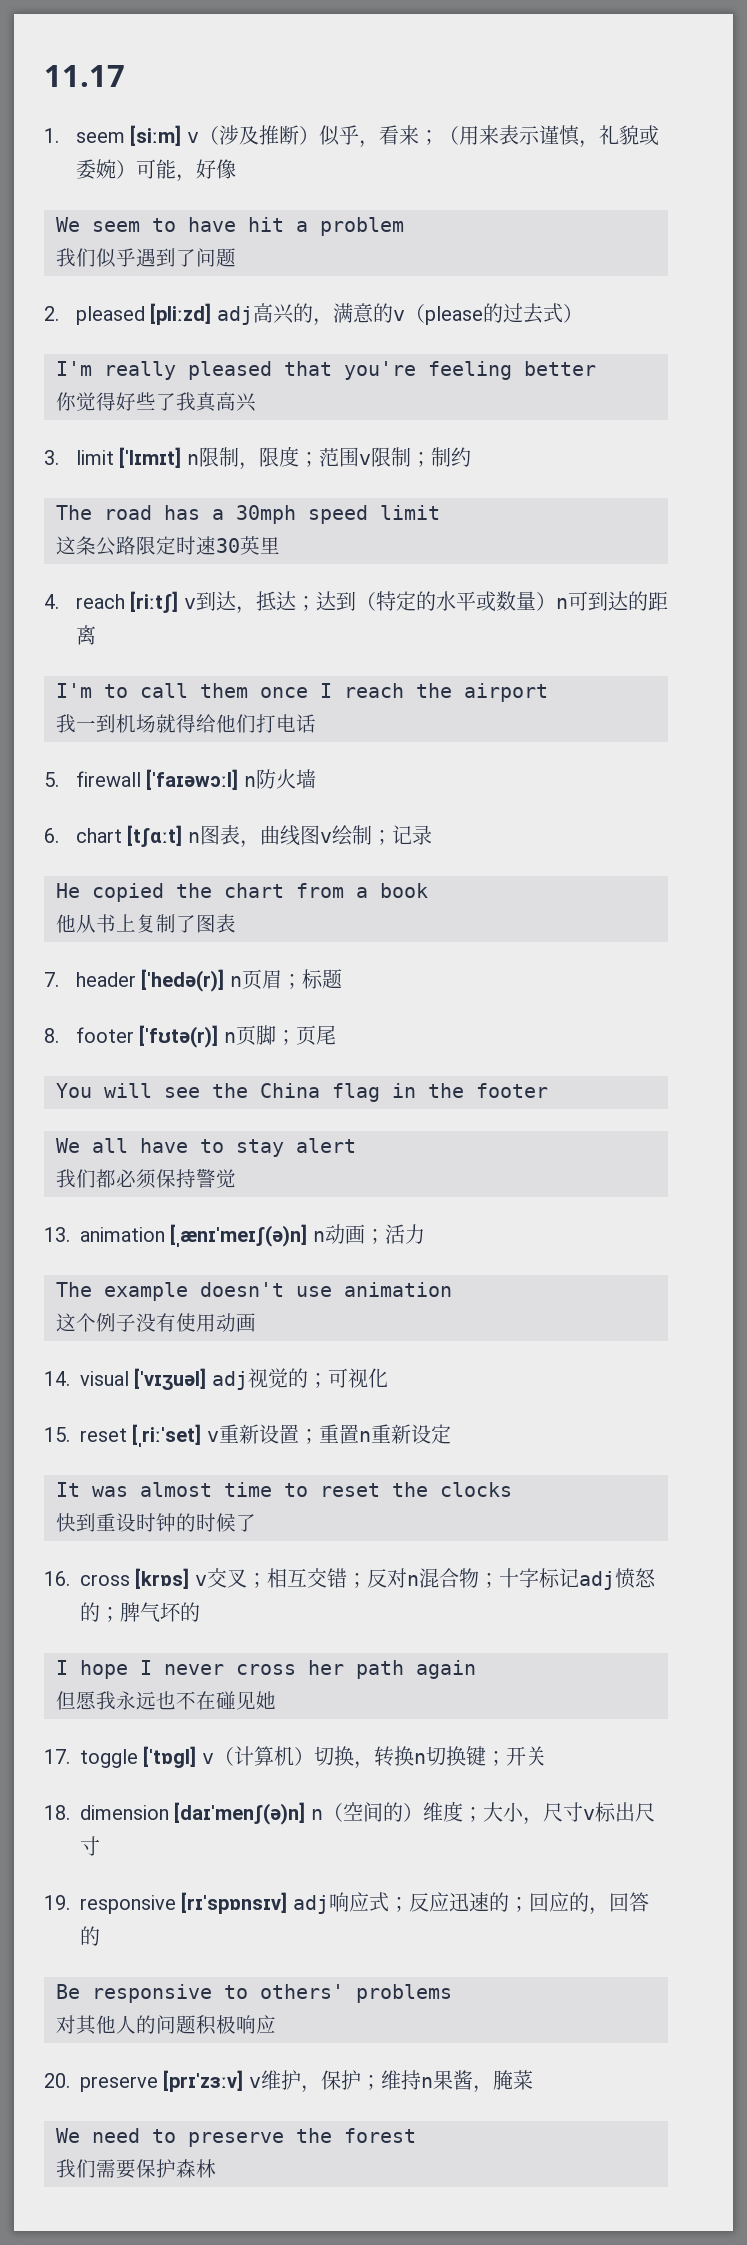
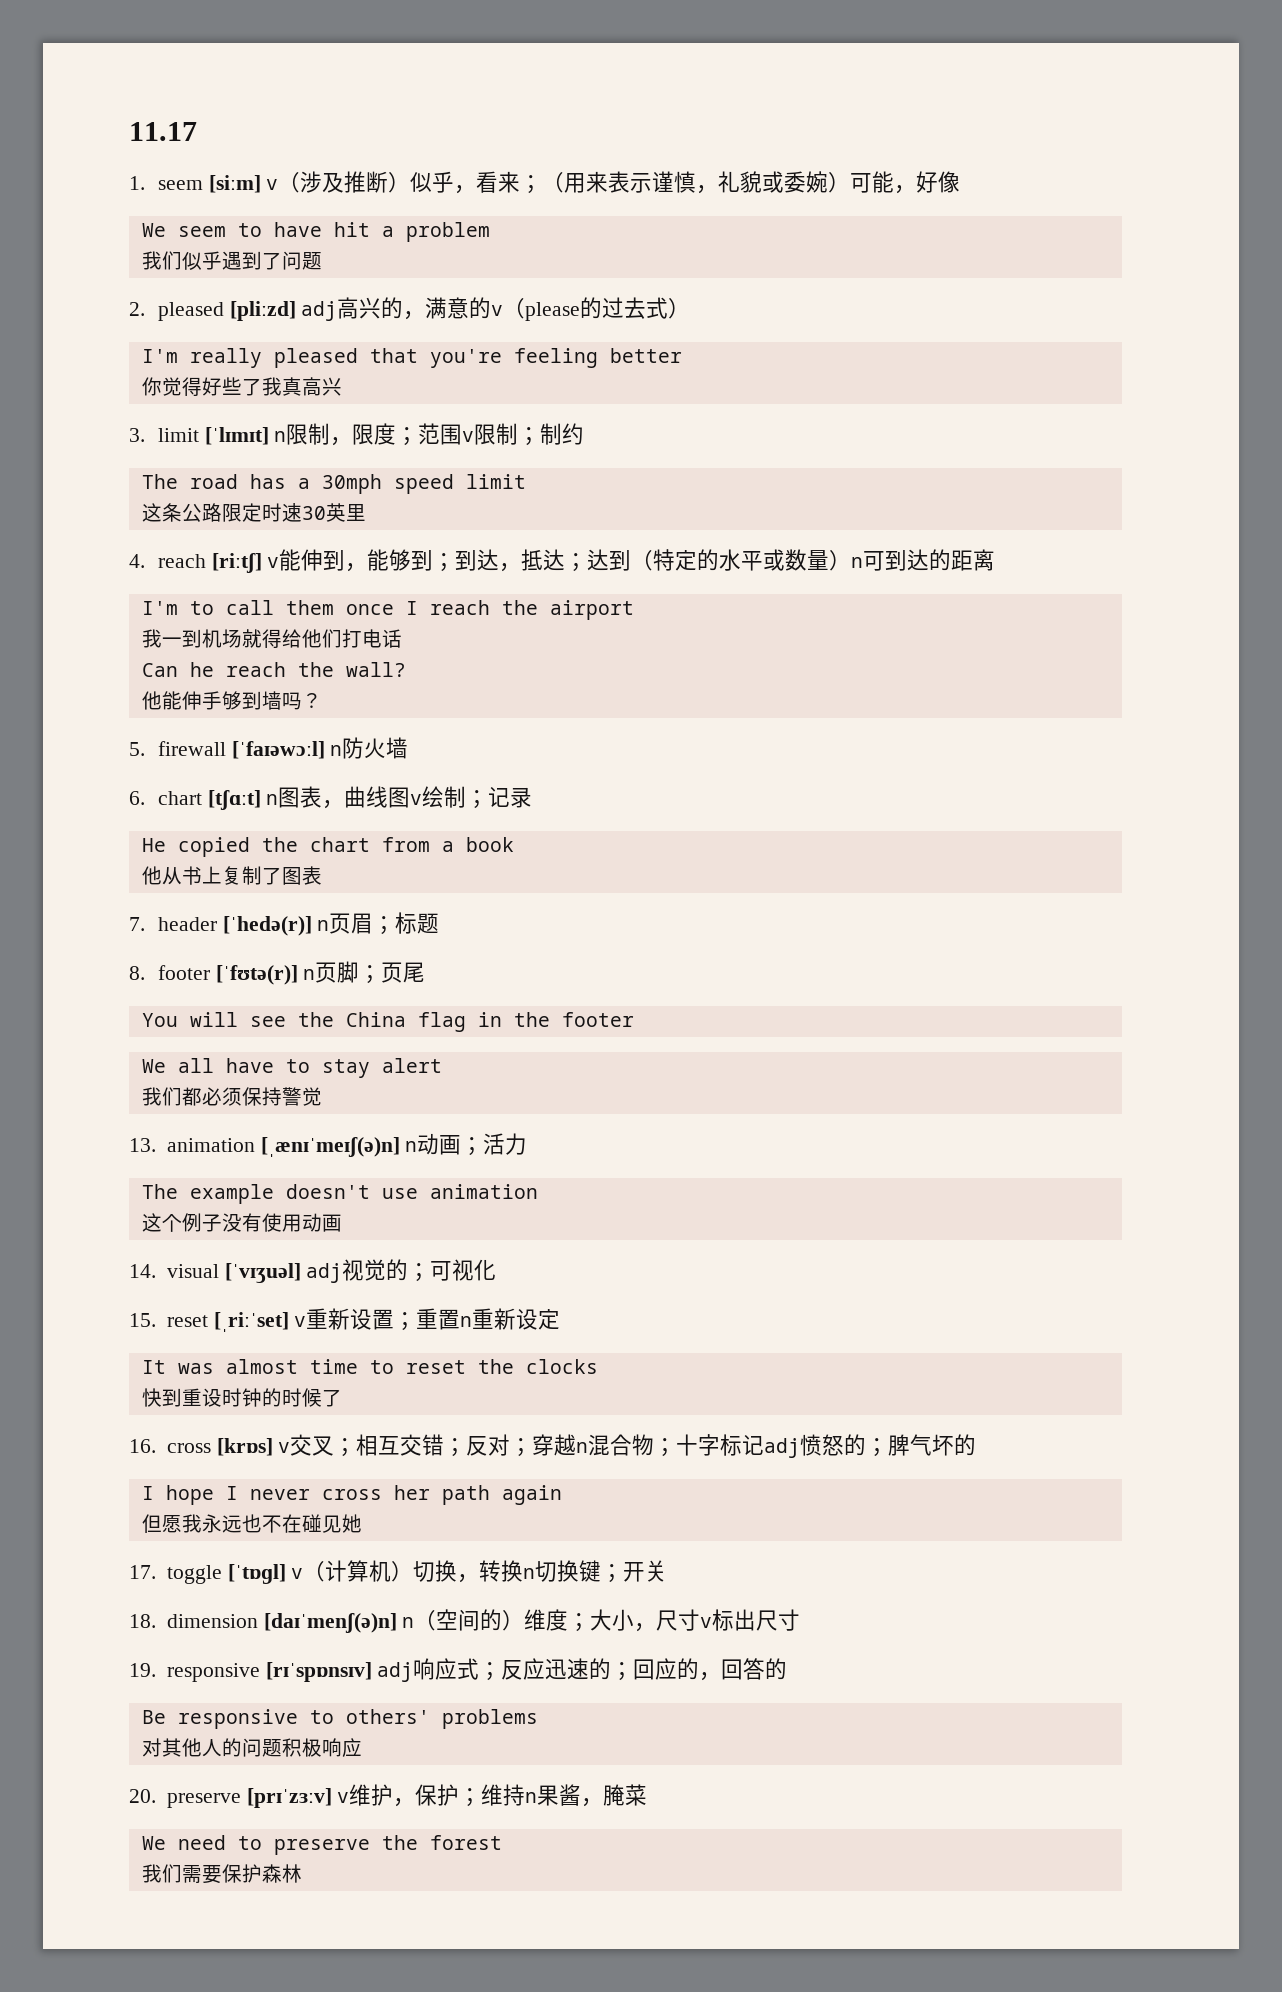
(196, 603) none -> [279,549,456,572] 能伸到，能够到；
(316, 723) none -> [141,662,406,677] [141,691,322,710] // Can he reach the wall? // 他能伸手够到墙吗？
(407, 1578) none -> [510,1434,577,1457] ；穿越

